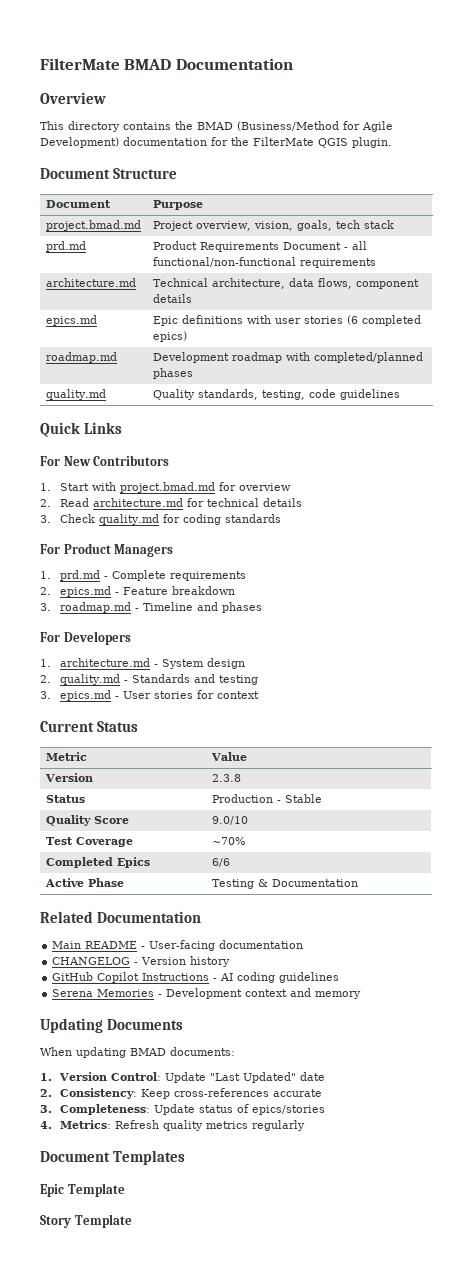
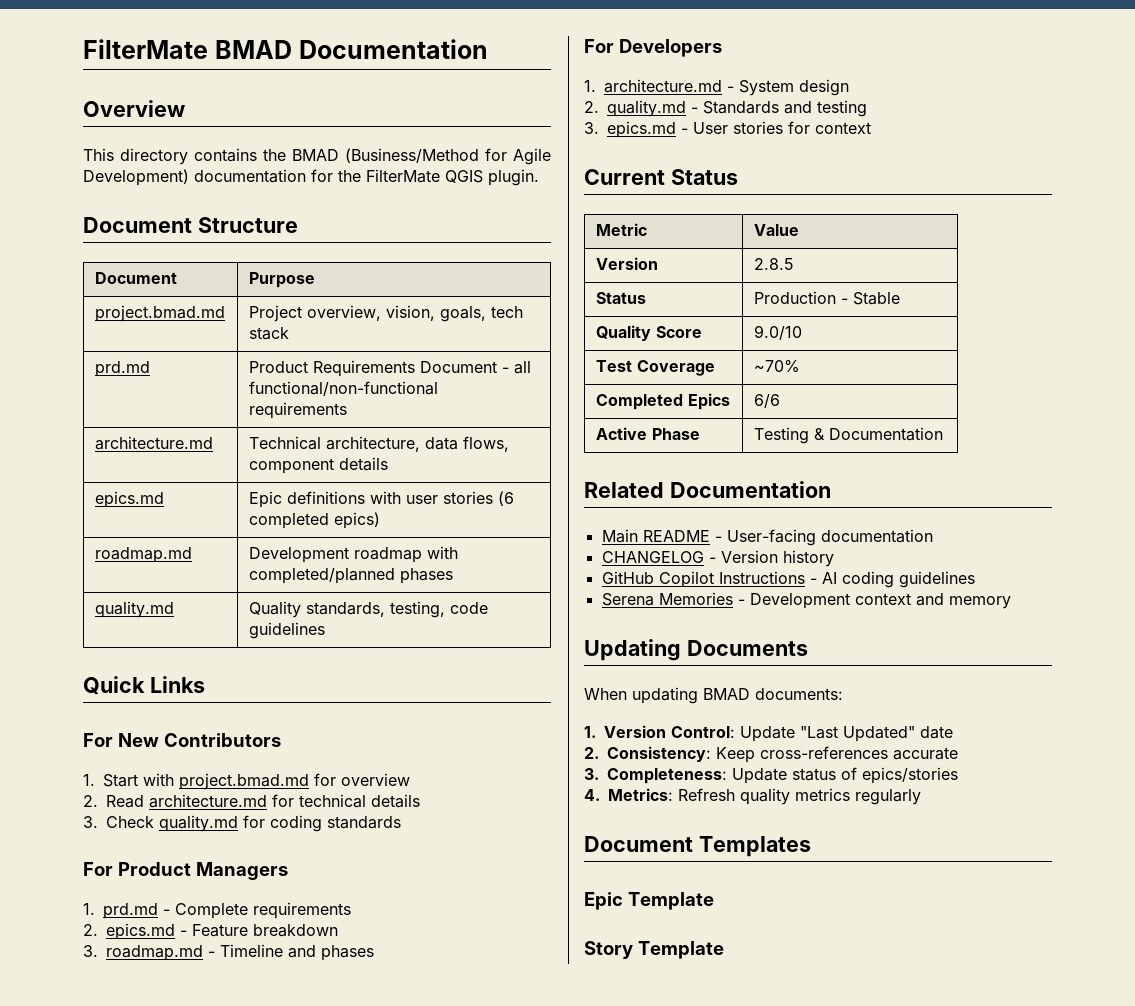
[211,774,241,782] 2.3.8 -> [753,258,794,270] 2.8.5

